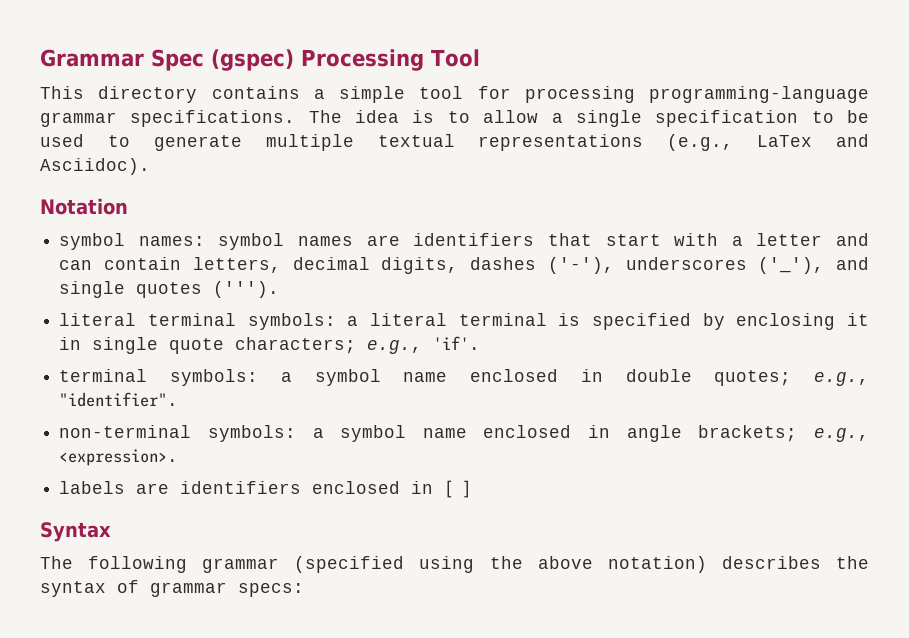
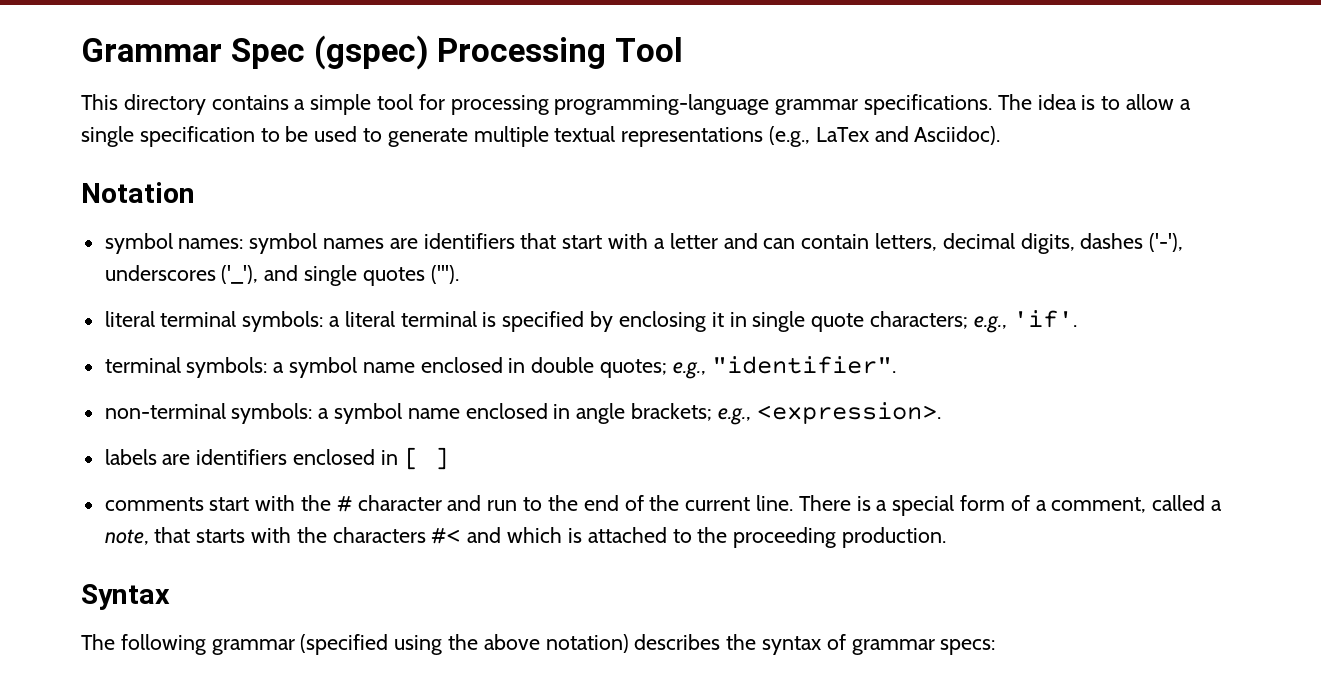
(472, 489) none -> [104,495,1222,516] [104,527,946,548] // comments start with the # character and run to the end of the current line. There is a special form of a comment, called a note, that starts with the characters #< and which is attached to the proceeding production.

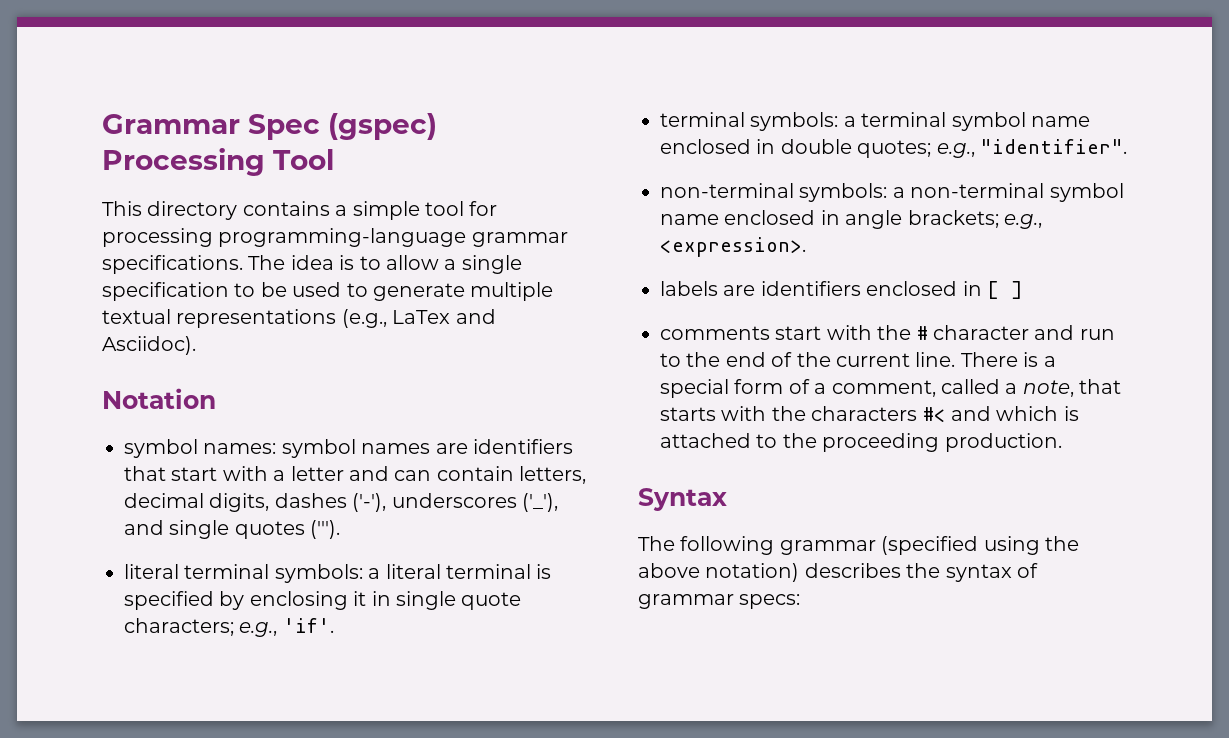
(285, 367) none -> [861,112,947,127] terminal
(330, 413) none -> [910,183,1045,198] non-terminal

